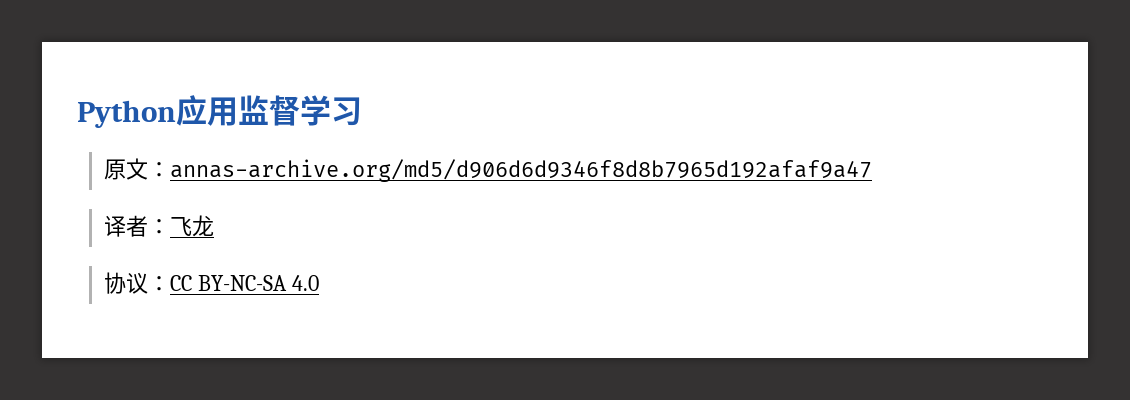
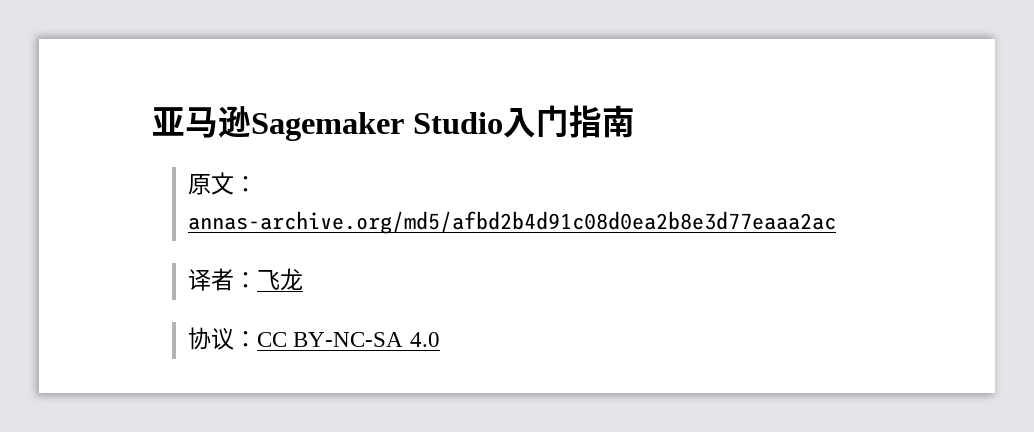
[77,95,362,128] Python应用监督学习 -> [152,105,635,141] 亚马逊Sagemaker Studio入门指南
[170,159,873,182] annas-archive.org/md5/d906d6d9346f8d8b7965d192afaf9a47 -> [188,211,837,234] annas-archive.org/md5/afbd2b4d91c08d0ea2b8e3d77eaaa2ac

